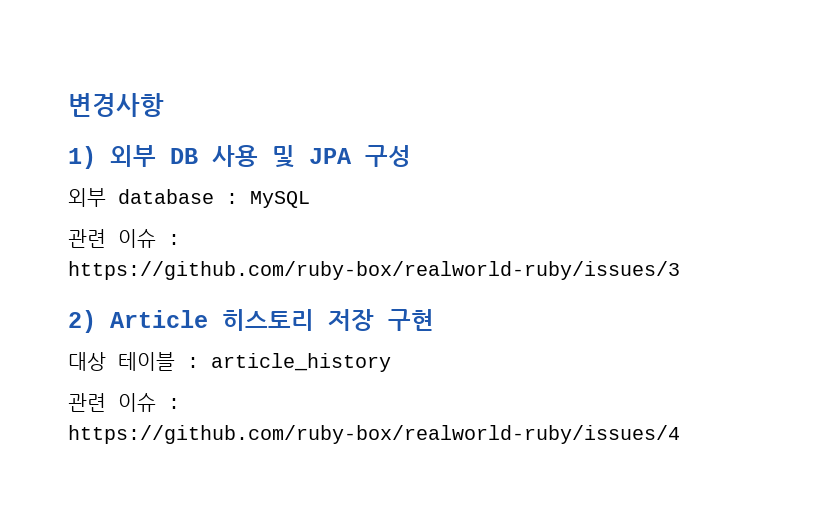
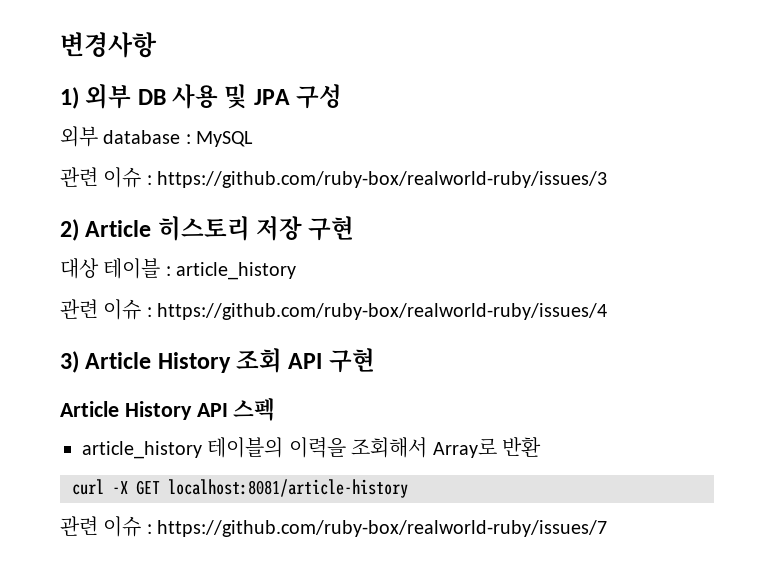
(680, 434) none -> [60,348,375,373] [60,398,276,421] [82,437,541,459] [72,479,408,498] [60,516,608,537] // 3) Article History 조회 API 구현 // Article History API 스펙 // article_history 테이블의 이력을 조회해서 Array로 반환 // curl -X GET localhost:8081/article-history // 관련 이슈 : https://github.com/ruby-box/realworld-ruby/issues/7

